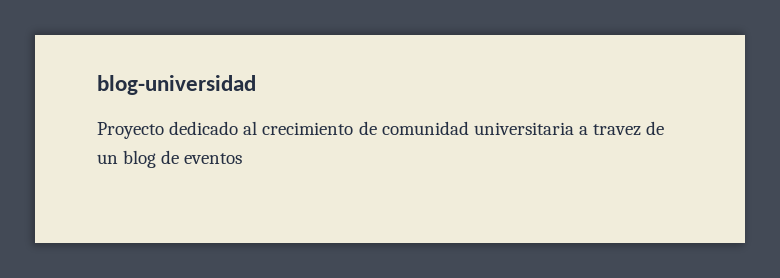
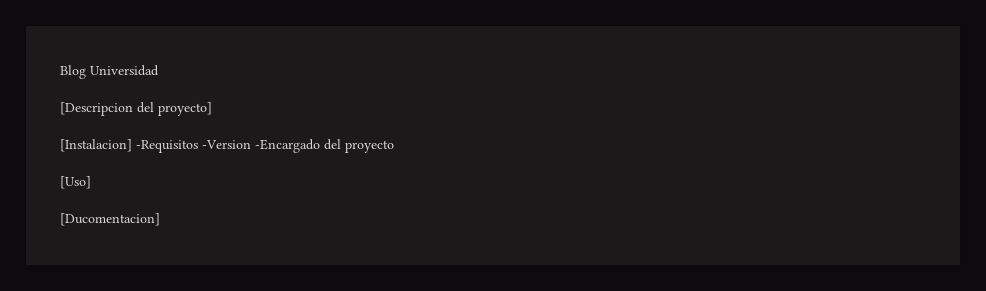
[97,75,256,95] [97,121,665,139] [97,150,243,168] blog-universidad // Proyecto dedicado al crecimiento de comunidad universitaria a travez de un blog de eventos -> [60,65,159,79] [60,102,212,116] [60,139,394,153] [60,176,91,189] [60,213,160,226] Blog Universidad // [Descripcion del proyecto] // [Instalacion] -Requisitos -Version -Encargado del proyecto // [Uso] // [Ducomentacion]

